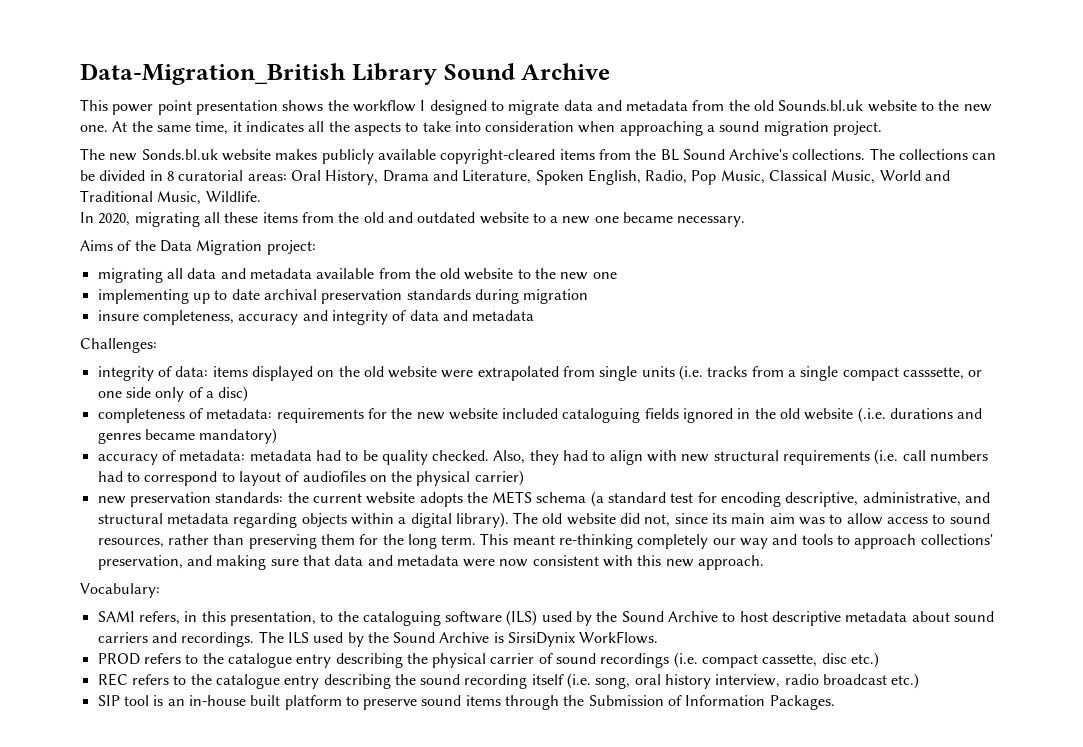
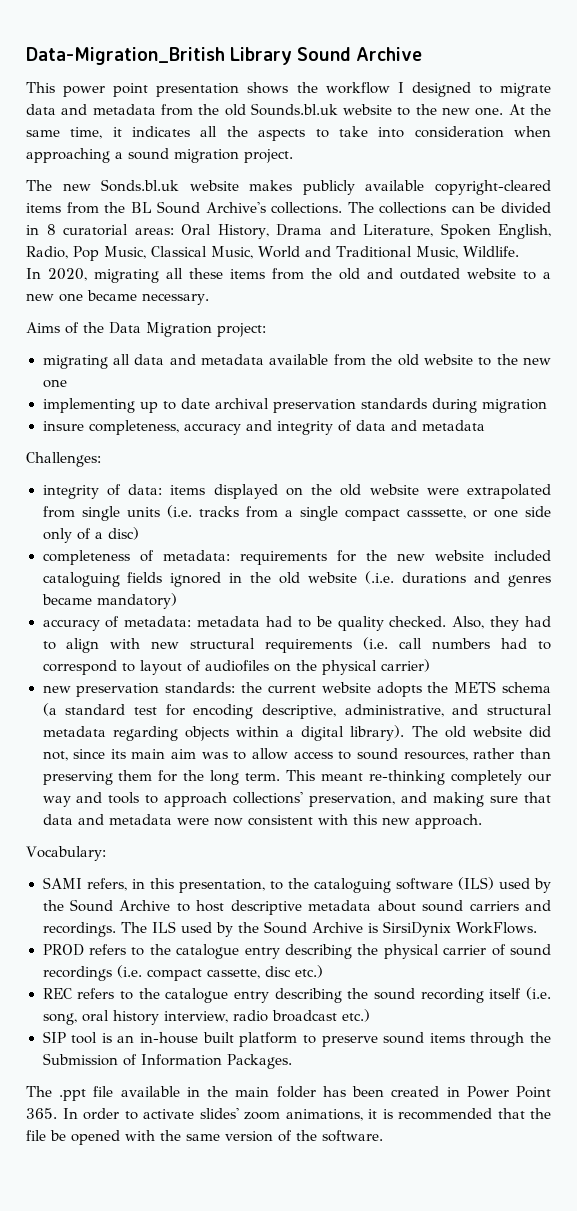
(835, 702) none -> [26,1086,551,1101] [26,1108,551,1121] [26,1130,383,1145] // The .ppt file available in the main folder has been created in Power Point 365. In order to activate slides' zoom animations, it is recommended that the file be opened with the same version of the software.

